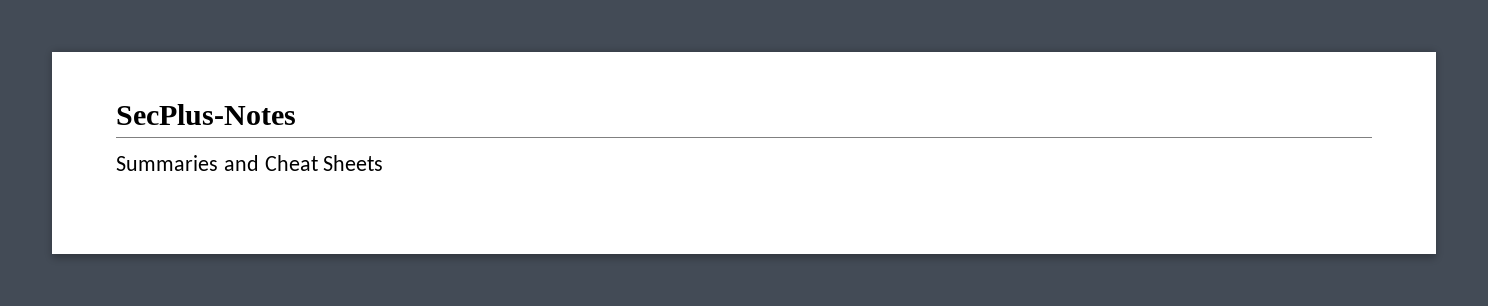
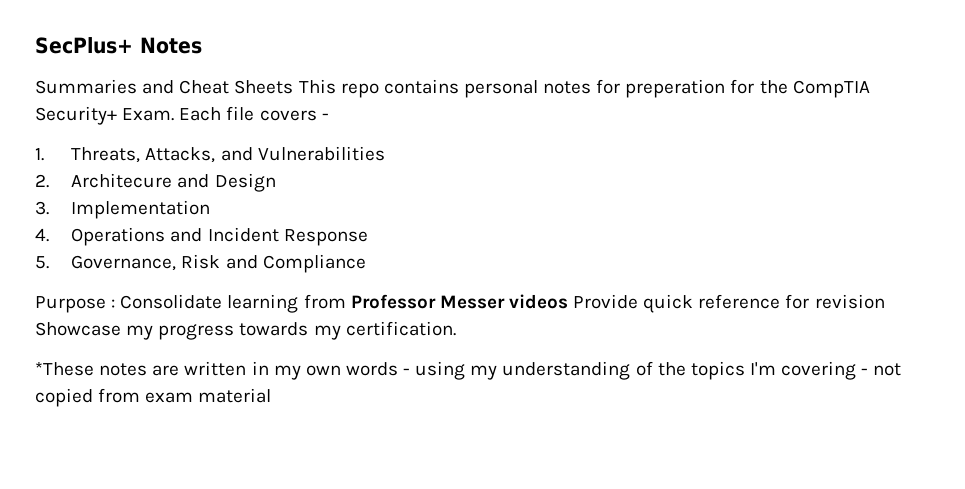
[116,104,296,125] SecPlus-Notes -> [35,37,202,54] SecPlus+ Notes
(384, 163) none -> [298,79,870,98] [35,106,329,125] [35,146,385,163] [35,173,276,192] [35,200,211,219] [35,227,368,246] [35,254,366,273] [35,294,885,313] [35,321,456,340] [35,361,902,380] [35,388,272,407] This repo contains personal notes for preperation for the CompTIA Security+ Exam. Each file covers - // 1. Threats, Attacks, and Vulnerabilities // 2. Architecure and Design // 3. Implementation // 4. Operations and Incident Response // 5. Governance, Risk and Compliance // Purpose : Consolidate learning from Professor Messer videos Provide quick reference for revision Showcase my progress towards my certification. // *These notes are written in my own words - using my understanding of the topics I'm covering - not copied from exam material

